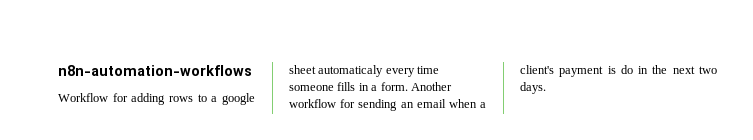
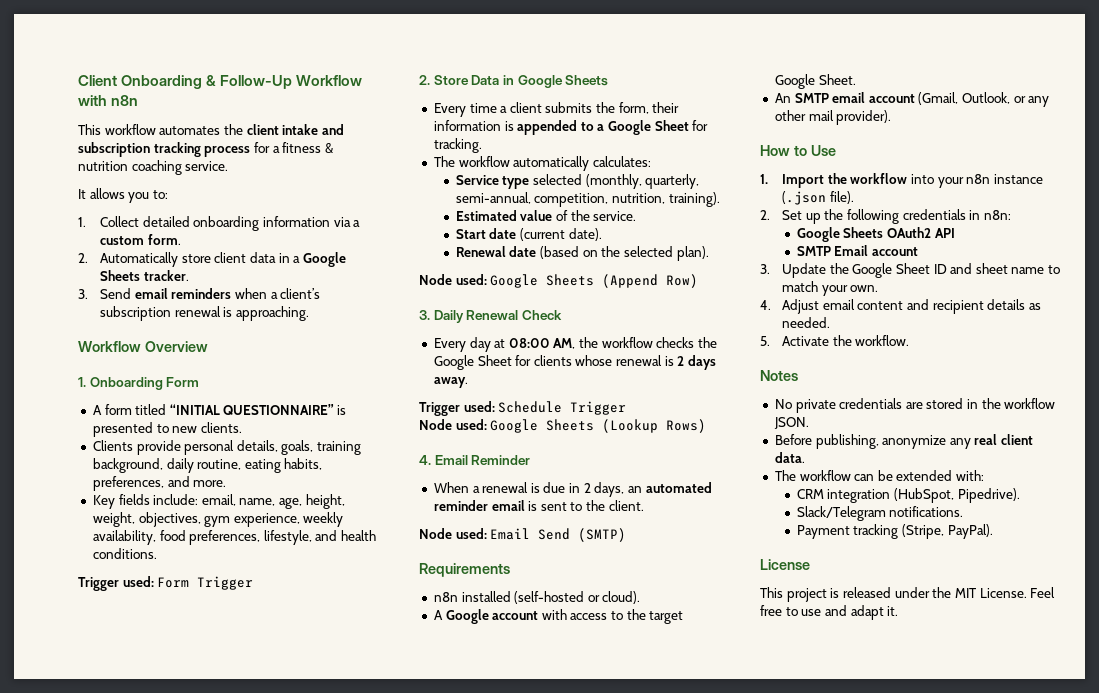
[58,65,252,76] [58,93,255,105] [289,65,440,77] [289,82,452,91] [289,99,486,111] [520,65,717,77] [520,82,546,94] n8n-automation-workflows // Workflow for adding rows to a google sheet automaticaly every time someone fills in a form. Another workflow for sending an email when a client's payment is do in the next two days. -> [78,75,363,89] [78,95,139,106] [78,124,344,135] [78,142,333,157] [78,160,229,175] [78,188,168,203] [78,216,361,231] [99,234,181,245] [78,252,346,267] [99,270,189,281] [78,288,321,299] [99,306,309,321] [78,341,208,352] [78,377,200,390] [92,404,347,415] [92,422,242,437] [92,440,362,455] [92,458,323,473] [92,476,227,491] [92,494,345,509] [92,512,344,527] [92,530,377,545] [92,548,157,559] [78,576,254,591] [419,75,609,88] [433,102,680,117] [433,120,709,135] [433,138,482,153] [433,156,651,171] [455,174,700,189] [455,192,720,207] [455,210,637,221] [455,228,602,241] [455,246,709,261] [419,274,699,288] [419,310,562,323] [433,337,718,352] [433,355,717,370] [433,377,468,388] [419,401,627,416] [419,419,707,433] [419,455,531,465] [433,482,712,497] [433,500,644,511] [419,528,627,542] [419,563,510,577] [433,591,641,604] [433,609,684,624] [774,74,856,89] [774,92,1050,107] [774,110,892,125] [760,145,836,156] [760,173,1043,188] [781,191,854,205] [760,209,1011,224] [796,227,955,242] [796,245,919,256] [760,263,1061,278] [781,281,879,296] [760,299,1041,314] [781,317,830,328] [760,335,910,346] [760,370,798,381] [774,398,1056,413] [773,417,809,429] [774,434,1034,449] [774,452,805,463] [774,470,985,481] [796,488,1020,503] [796,506,964,521] [796,524,993,539] [760,559,810,570] [760,587,1056,602] [760,605,899,620] Client Onboarding & Follow-Up Workflow with n8n // This workflow automates the client intake and subscription tracking process for a fitness & nutrition coaching service. // It allows you to: // 1. Collect detailed onboarding information via a custom form. // 2. Automatically store client data in a Google Sheets tracker. // 3. Send email reminders when a client’s subscription renewal is approaching. // Workflow Overview // 1. Onboarding Form // A form titled “INITIAL QUESTIONNAIRE” is presented to new clients. // Clients provide personal details, goals, training background, daily routine, eating habits, preferences, and more. // Key fields include: email, name, age, height, weight, objectives, gym experience, weekly availability, food preferences, lifestyle, and health conditions. // Trigger used: Form Trigger // 2. Store Data in Google Sheets // Every time a client submits the form, their information is appended to a Google Sheet for tracking. // The workflow automatically calculates: // Service type selected (monthly, quarterly, semi-annual, competition, nutrition, training). // Estimated value of the service. // Start date (current date). // Renewal date (based on the selected plan). // Node used: Google Sheets (Append Row) // 3. Daily Renewal Check // Every day at 08:00 AM, the workflow checks the Google Sheet for clients whose renewal is 2 days away. // Trigger used: Schedule Trigger // Node used: Google Sheets (Lookup Rows) // 4. Email Reminder // When a renewal is due in 2 days, an automated reminder email is sent to the client. // Node used: Email Send (SMTP) // Requirements // n8n installed (self-hosted or cloud). // A Google account with access to the target Google Sheet. // An SMTP email account (Gmail, Outlook, or any other mail provider). // How to Use // 1. Import the workflow into your n8n instance (.json file). // 2. Set up the following credentials in n8n: // Google Sheets OAuth2 API // SMTP Email account // 3. Update the Google Sheet ID and sheet name to match your own. // 4. Adjust email content and recipient details as needed. // 5. Activate the workflow. // Notes // No private credentials are stored in the workflow JSON. // Before publishing, anonymize any real client data. // The workflow can be extended with: // CRM integration (HubSpot, Pipedrive). // Slack/Telegram notifications. // Payment tracking (Stripe, PayPal). // License // This project is released under the MIT License. Feel free to use and adapt it.

